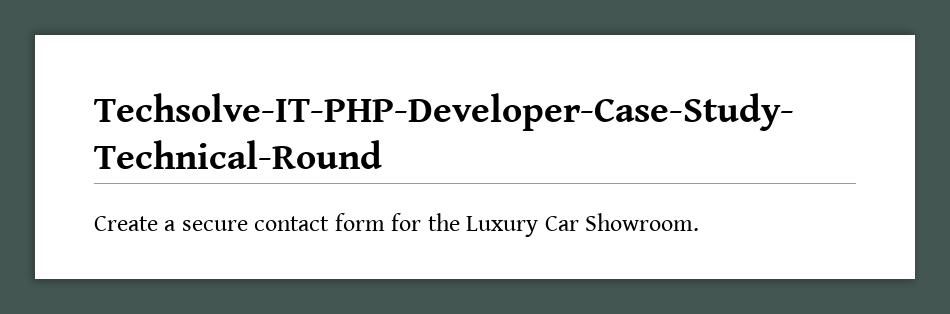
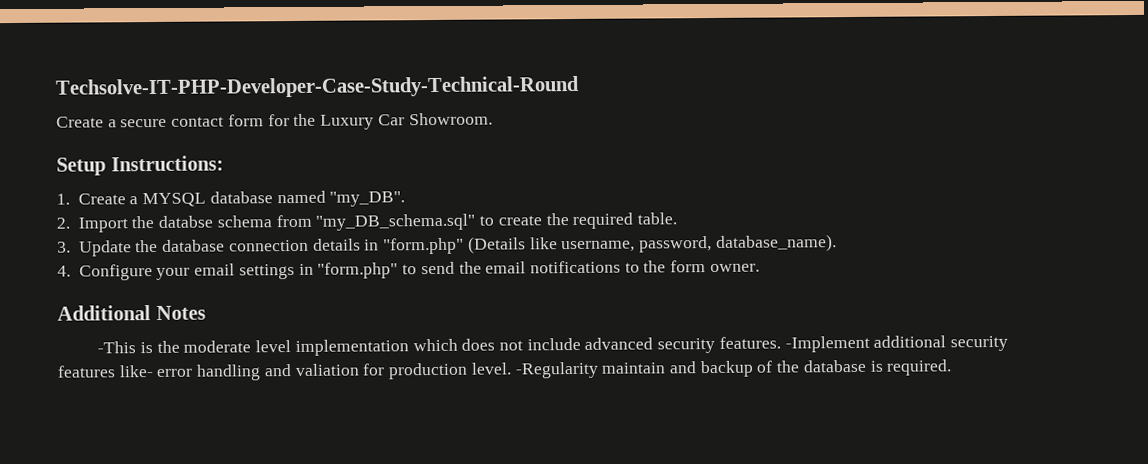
(700, 222) none -> [56,155,224,176] [56,190,406,208] [56,212,678,233] [57,234,837,257] [57,260,760,281] [57,305,206,321] [97,335,1009,357] [57,359,953,381] // Setup Instructions: // 1. Create a MYSQL database named "my_DB". // 2. Import the databse schema from "my_DB_schema.sql" to create the required table. // 3. Update the database connection details in "form.php" (Details like username, password, database_name). // 4. Configure your email settings in "form.php" to send the email notifications to the form owner. // Additional Notes // -This is the moderate level implementation which does not include advanced security features. -Implement additional security features like- error handling and valiation for production level. -Regularity maintain and backup of the database is required.

